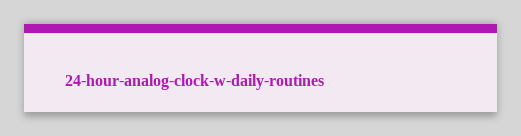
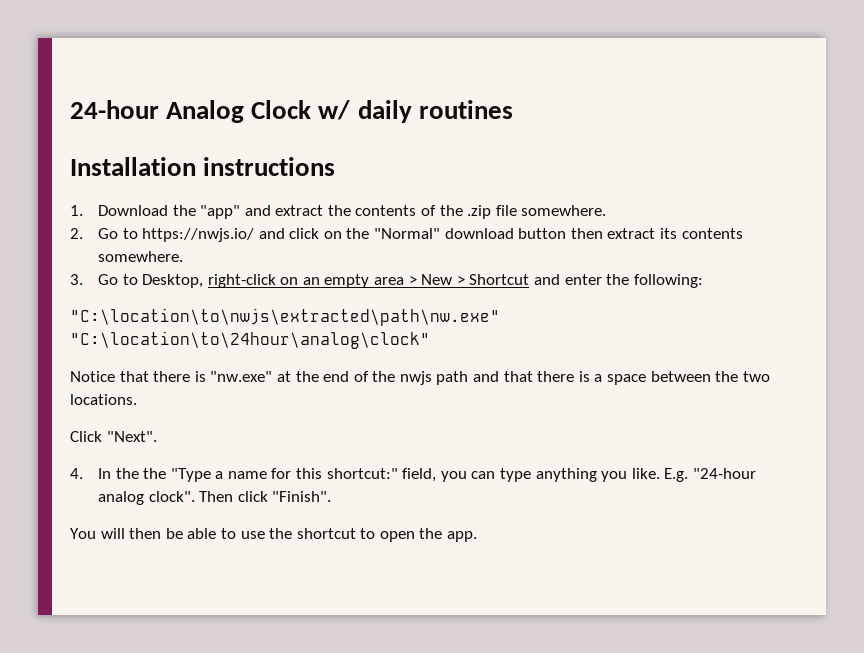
[65,74,324,90] 24-hour-analog-clock-w-daily-routines -> [70,100,513,123] [70,157,336,176] [70,205,607,219] [70,228,743,242] [97,251,183,262] [70,274,703,288] [70,308,500,326] [70,331,430,349] [70,371,770,385] [70,394,137,405] [70,431,157,442] [70,468,756,482] [97,491,332,505] [70,528,478,542] 24-hour Analog Clock w/ daily routines // Installation instructions // 1. Download the "app" and extract the contents of the .zip file somewhere. // 2. Go to https://nwjs.io/ and click on the "Normal" download button then extract its contents somewhere. // 3. Go to Desktop, right-click on an empty area > New > Shortcut and enter the following: // "C:\location\to\nwjs\extracted\path\nw.exe" "C:\location\to\24hour\analog\clock" // Notice that there is "nw.exe" at the end of the nwjs path and that there is a space between the two locations. // Click "Next". // 4. In the the "Type a name for this shortcut:" field, you can type anything you like. E.g. "24-hour analog clock". Then click "Finish". // You will then be able to use the shortcut to open the app.

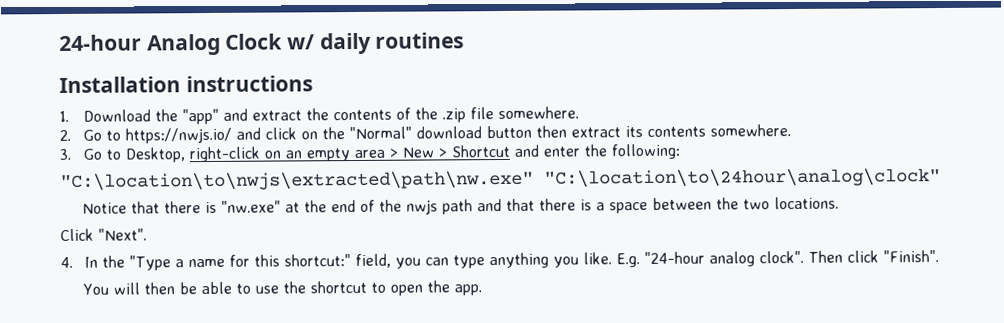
[143,468,167,479] the -> (126, 261) none

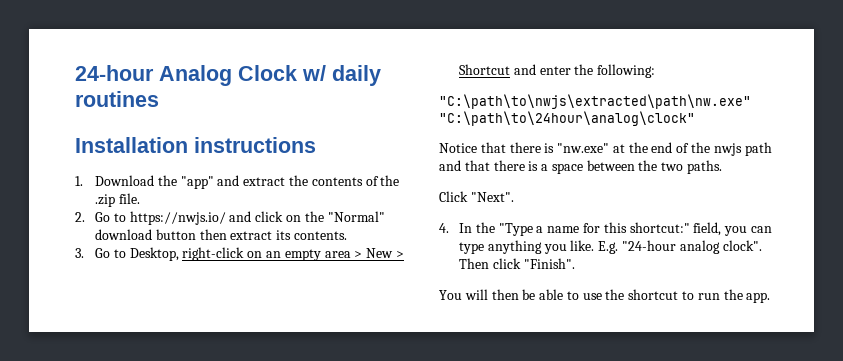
[470,106,580,120] file somewhere. -> [118,193,140,204] file.
[646,124,791,138] contents somewhere. -> [294,231,348,240] contents.
[60,168,941,192] "C:\location\to\nwjs\extracted\path\nw.exe" "C:\location\to\24hour\analog\clock" -> [439,94,751,109] [439,111,695,126] "C:\path\to\nwjs\extracted\path\nw.exe" "C:\path\to\24hour\analog\clock"
[773,196,839,210] locations. -> [687,160,723,174] paths.
[389,284,423,296] open -> [697,293,720,300] run

